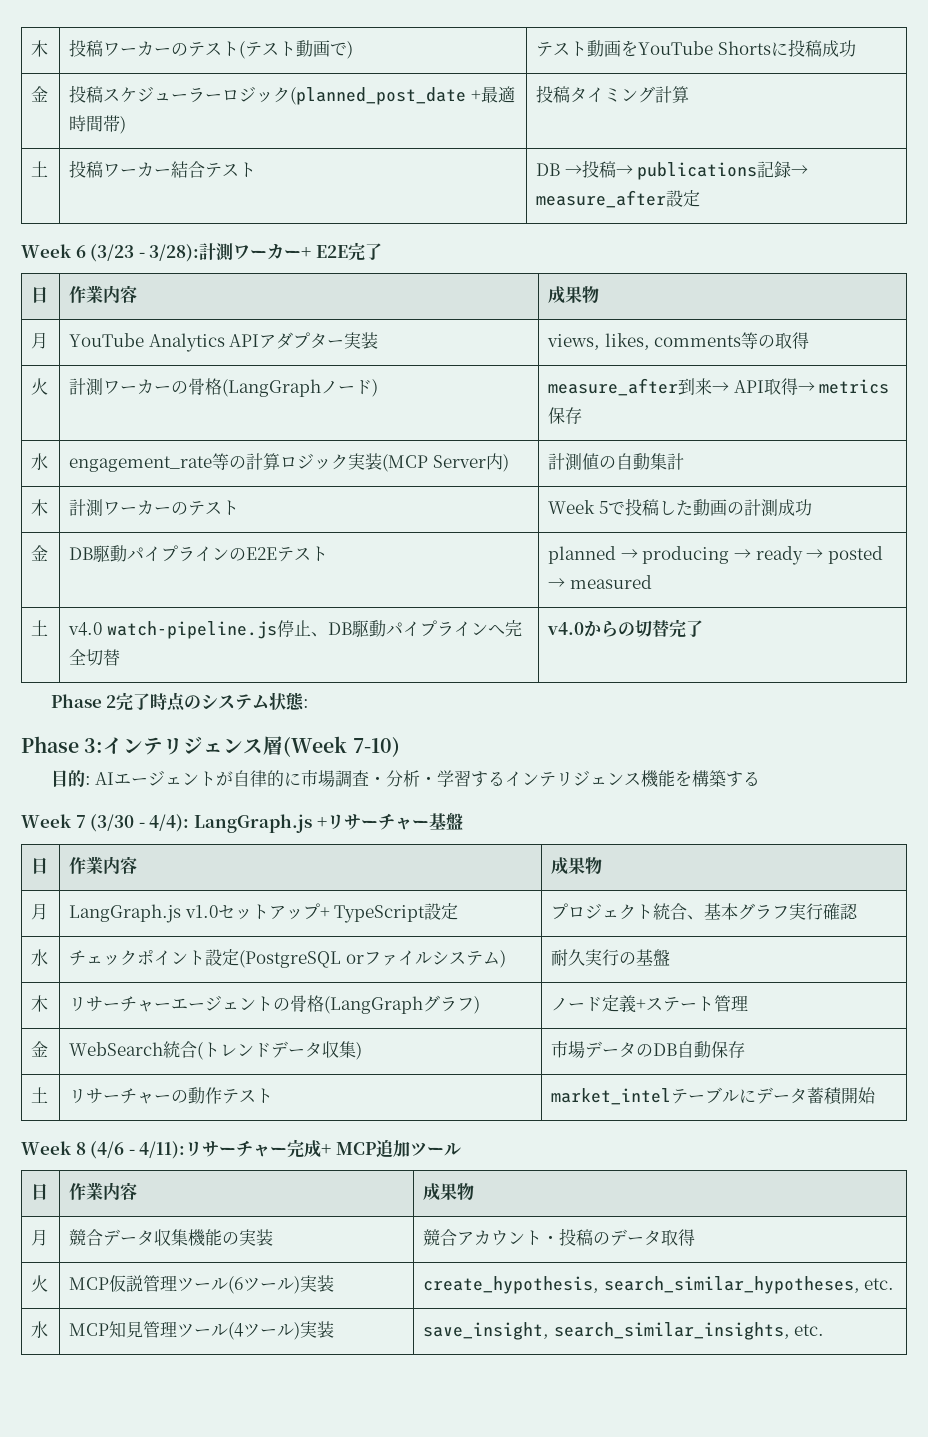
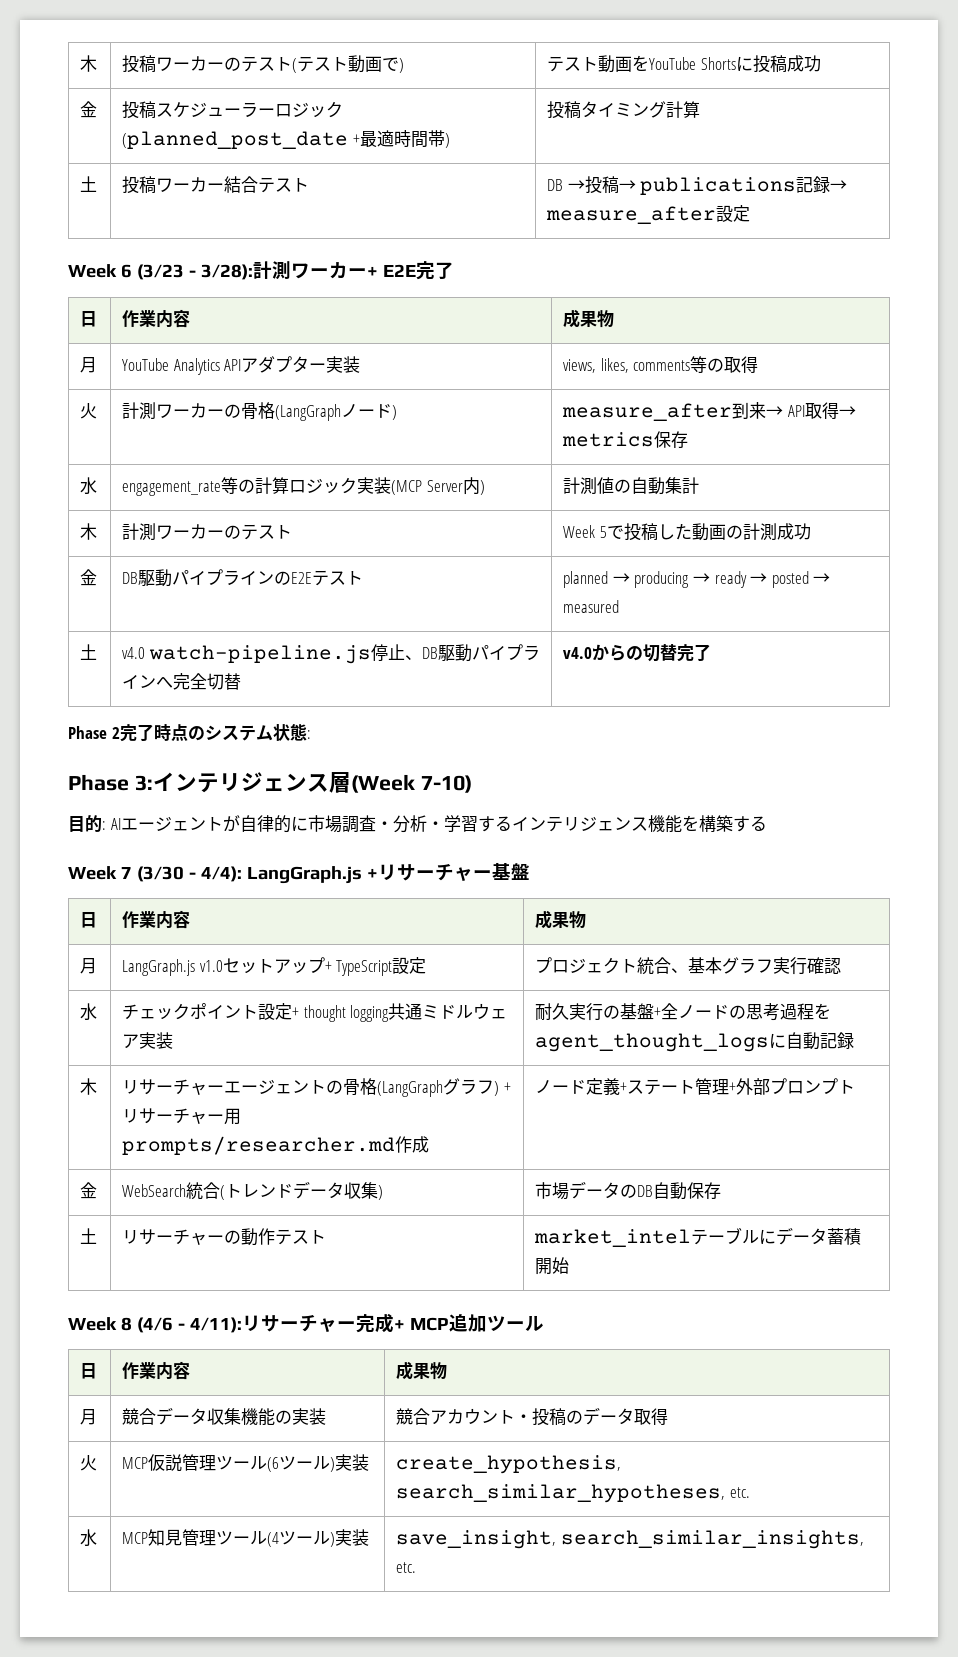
[239,950,506,968] [551,949,671,966] (PostgreSQL orファイルシステム) | 耐久実行の基盤 -> [292,1003,508,1022] [122,1032,174,1049] [535,1003,832,1021] [535,1032,855,1052] + thought logging共通ミドルウェア実装 | 耐久実行の基盤+全ノードの思考過程をagent_thought_logsに自動記録
(481, 1005) none -> [503,1082,511,1093] [122,1108,242,1125] [122,1136,430,1155] +リサーチャー用prompts/researcher.md作成
(749, 1003) none -> [729,1078,856,1095] +外部プロンプト

